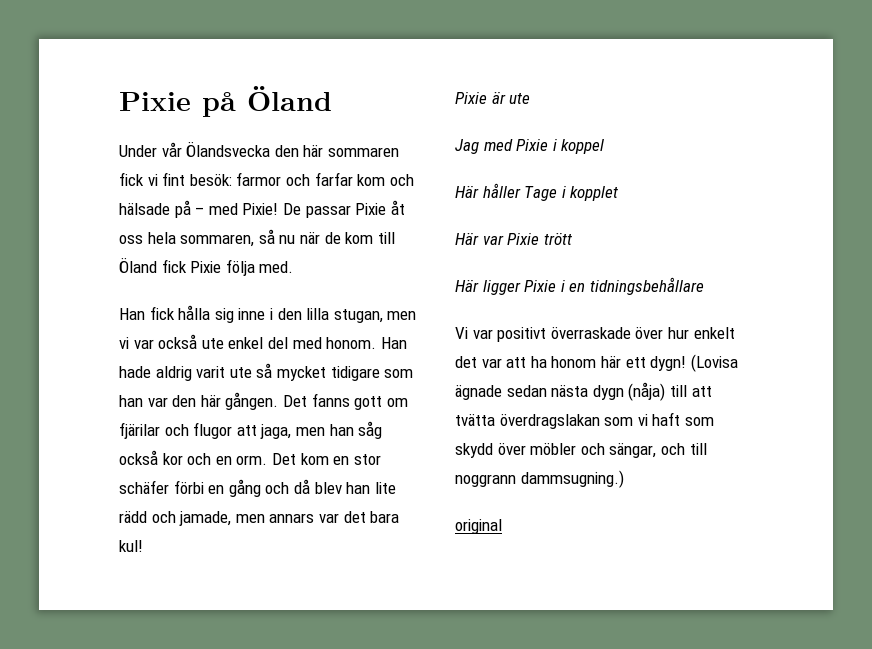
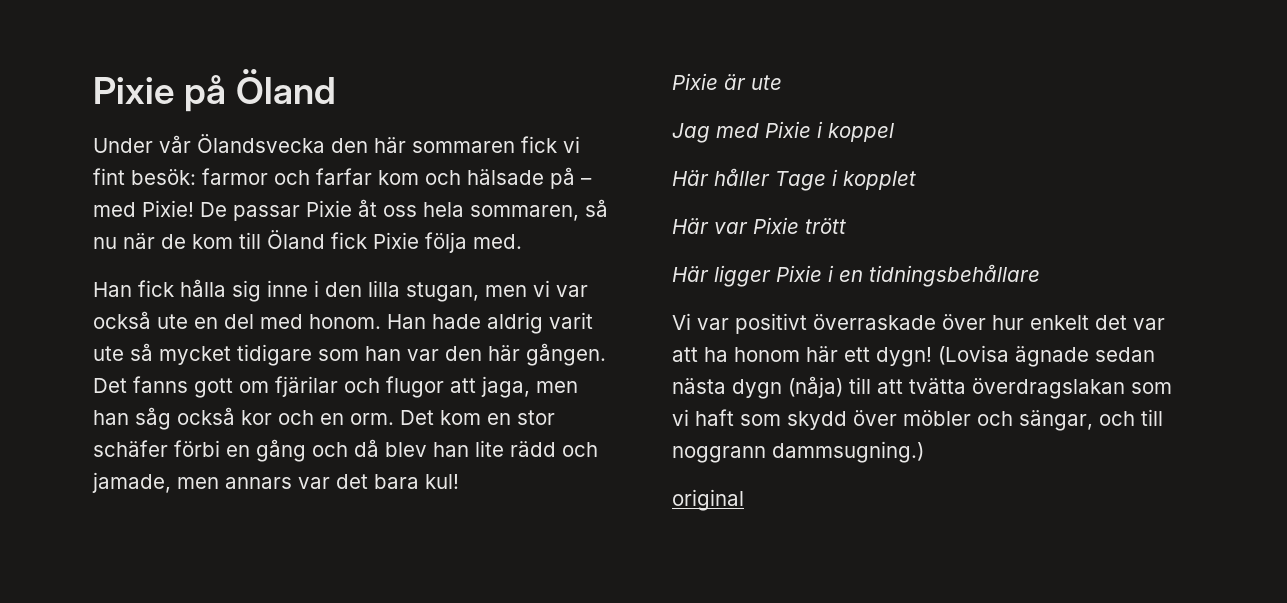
[228,337,264,349] enkel -> [194,317,218,329] en

